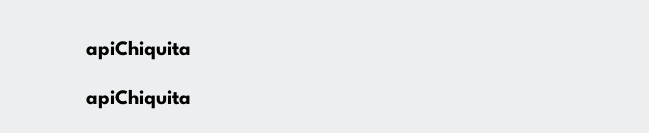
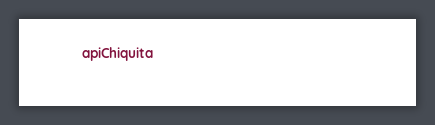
[86,40,191,60] [86,89,191,109] apiChiquita // apiChiquita -> [82,47,153,61] apiChiquita

